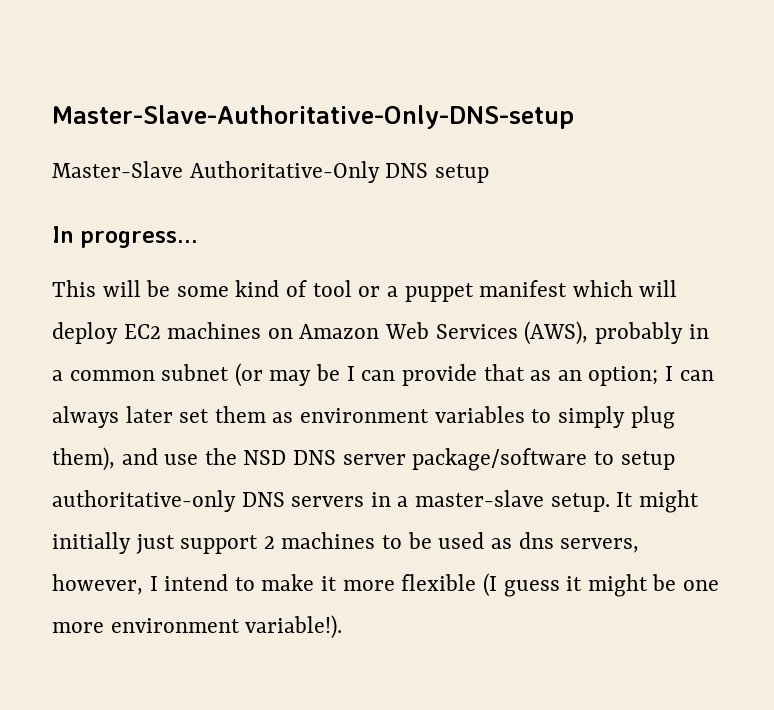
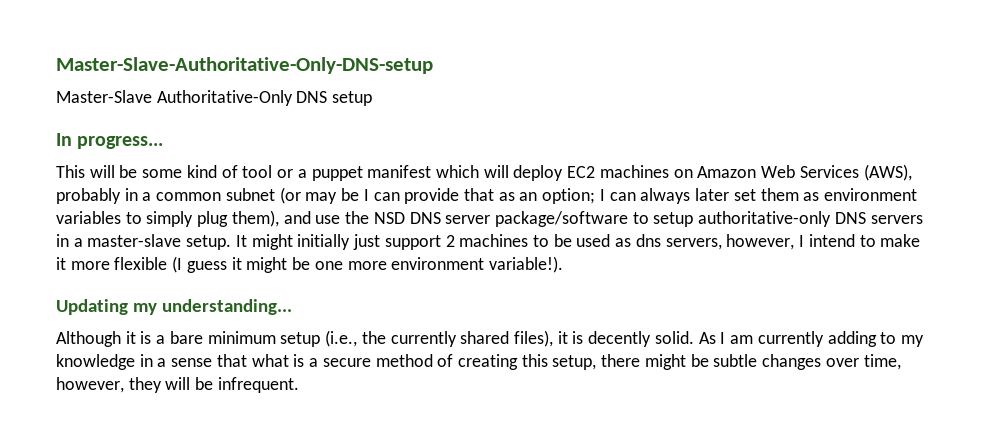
(343, 627) none -> [56,299,292,315] [56,330,924,347] [56,354,901,370] [56,377,299,393] // Updating my understanding... // Although it is a bare minimum setup (i.e., the currently shared files), it is decently solid. As I am currently adding to my knowledge in a sense that what is a secure method of creating this setup, there might be subtle changes over time, however, they will be infrequent.

